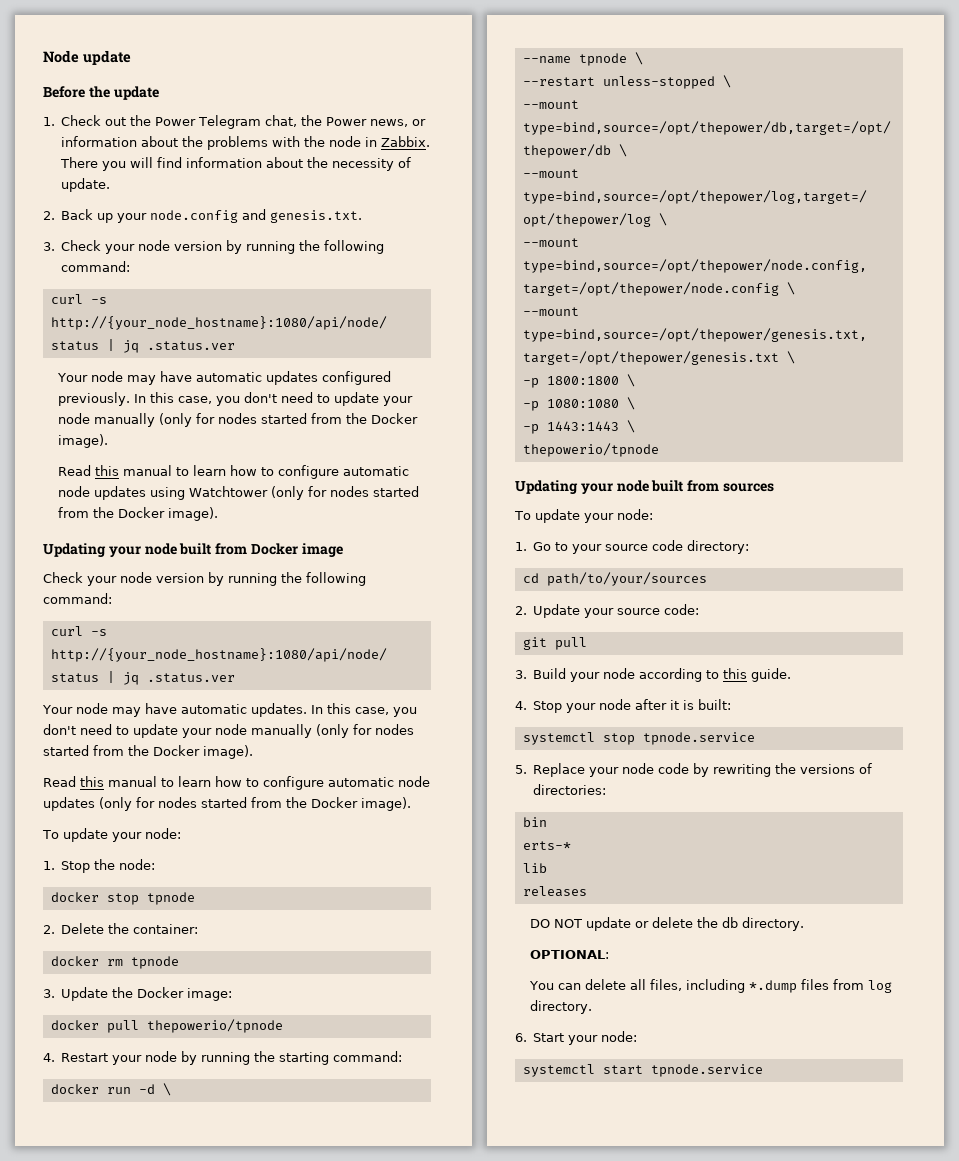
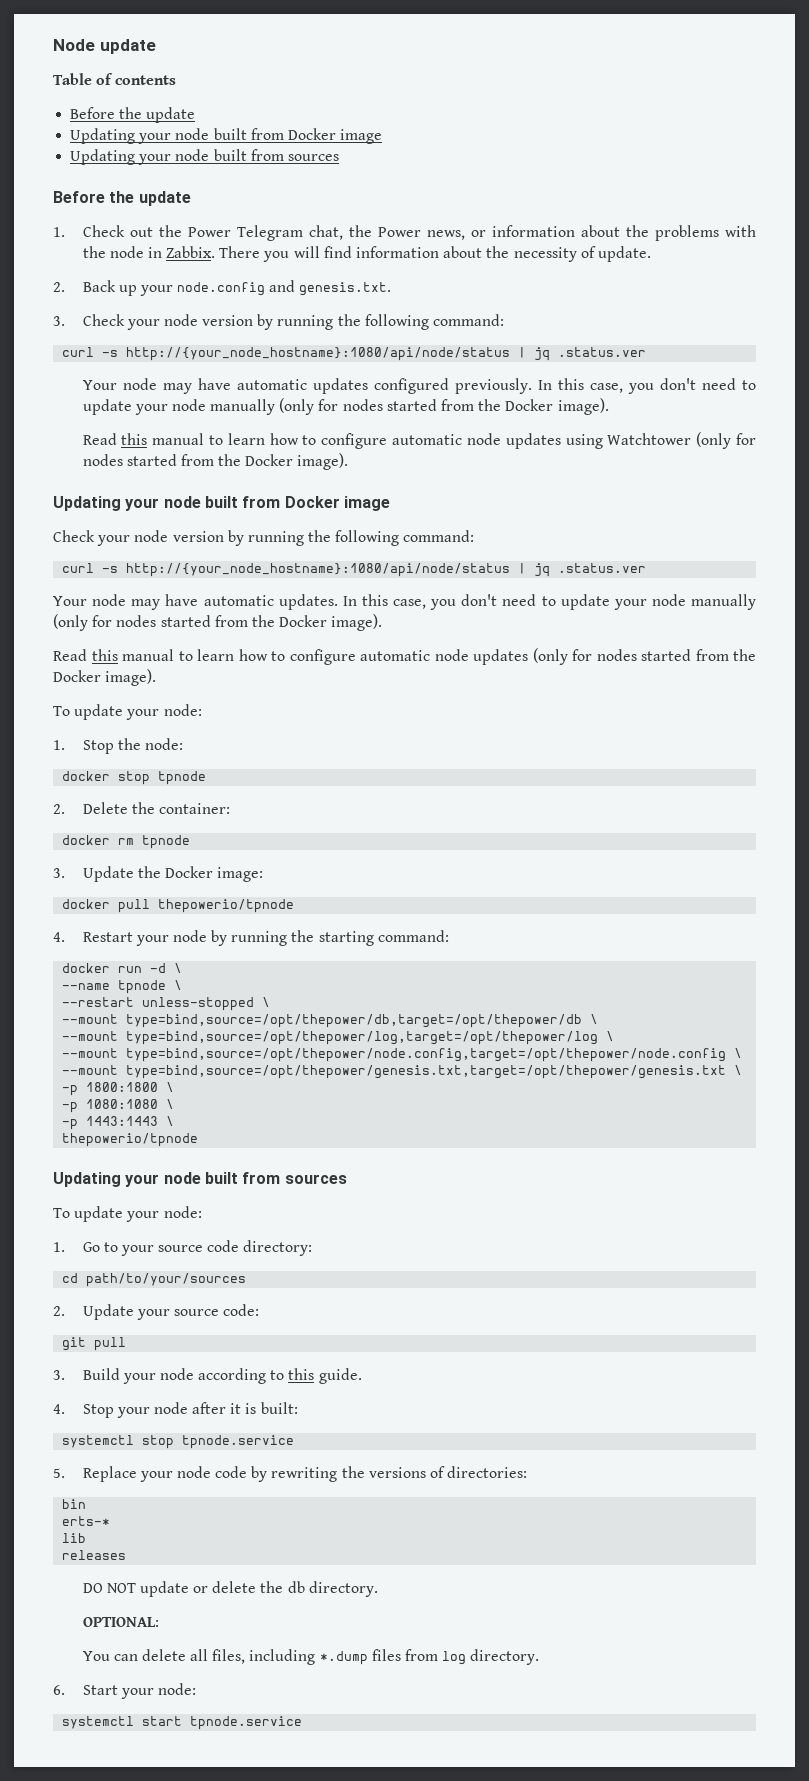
(131, 57) none -> [53,73,177,85] [70,107,196,123] [70,128,383,144] [70,149,339,165] // Table of contents // Before the update // Updating your node built from Docker image // Updating your node built from sources

